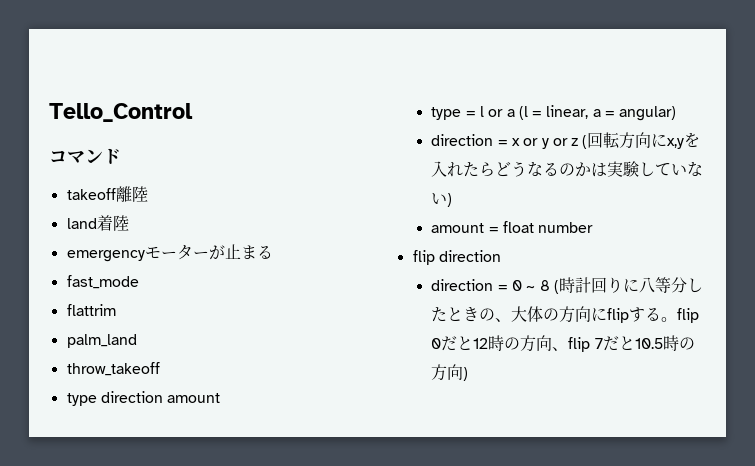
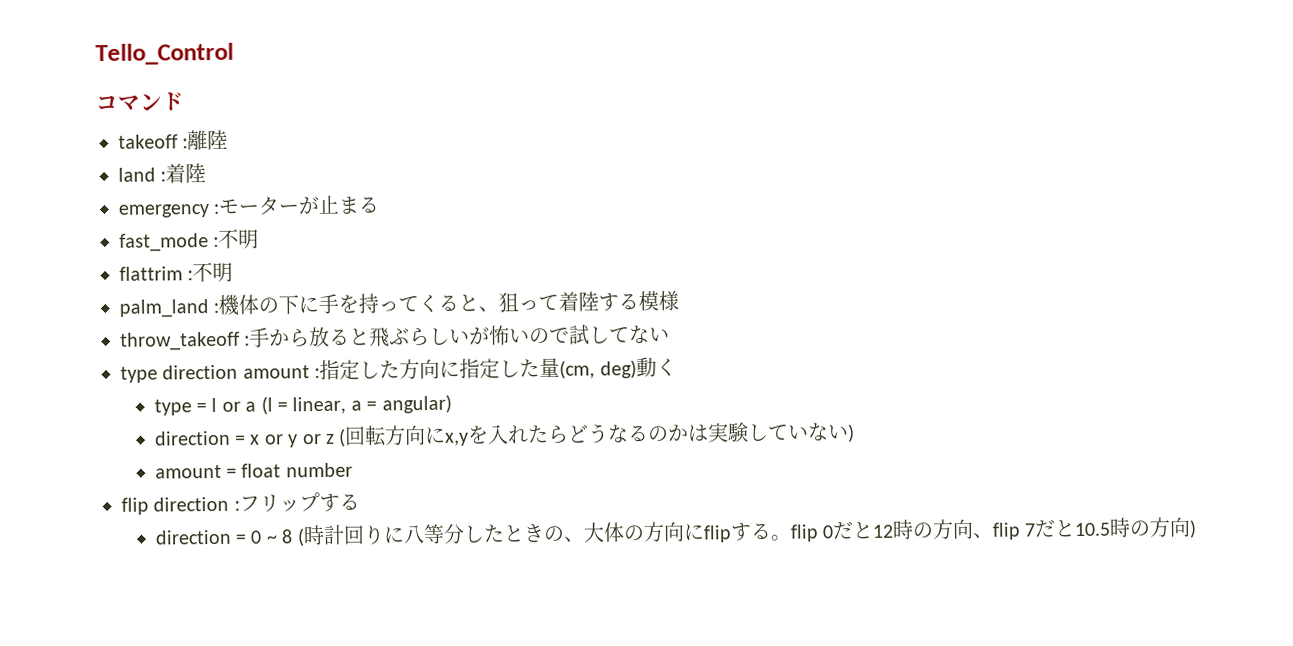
(116, 194) none -> [182,138,189,149] :
(97, 223) none -> [160,171,167,182] :
(145, 256) none -> [213,203,220,214] :
(139, 282) none -> [213,228,260,249] :不明
(116, 310) none -> [187,262,234,283] :不明
[66,362,160,376] [66,391,221,406] // throw_takeoff // type direction amount -> [213,290,680,316] [120,324,671,351] [120,356,677,383] :機体の下に手を持ってくると、狙って着陸する模様 // throw_takeoff :手から放ると飛ぶらしいが怖いので試してない // type direction amount :指定した方向に指定した量(cm, deg)動く
(501, 256) none -> [233,492,360,513] :フリップする

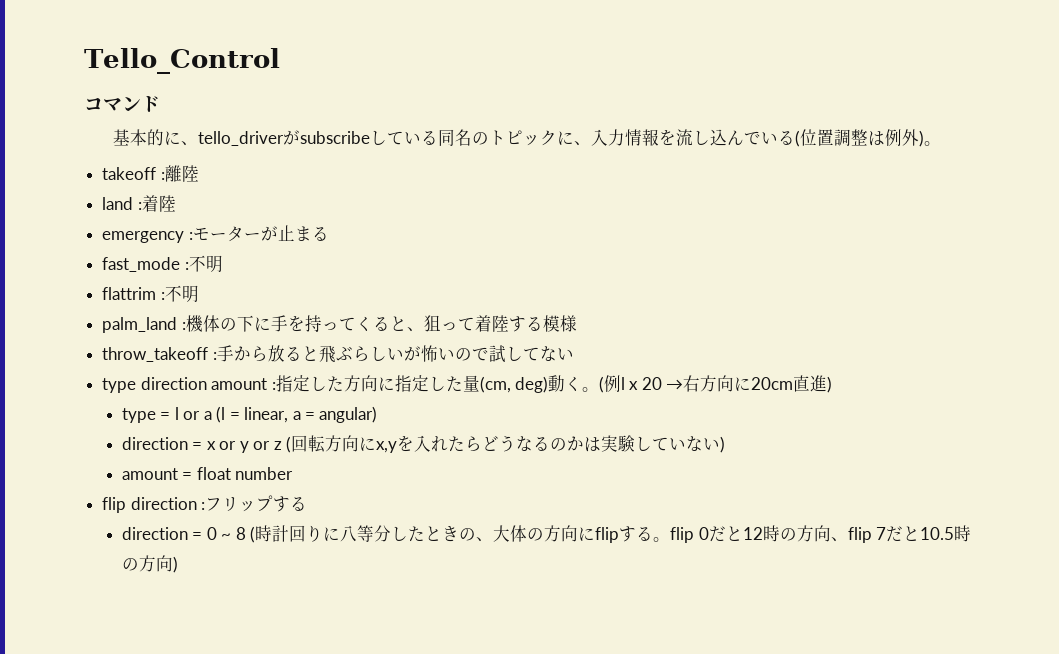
(185, 102) none -> [113,129,942,147] // 基本的に、tello_driverがsubscribeしている同名のトピックに、入力情報を流し込んでいる(位置調整は例外)。
(677, 366) none -> [581,375,833,393] 。(例l x 20 →右方向に20cm直進)

